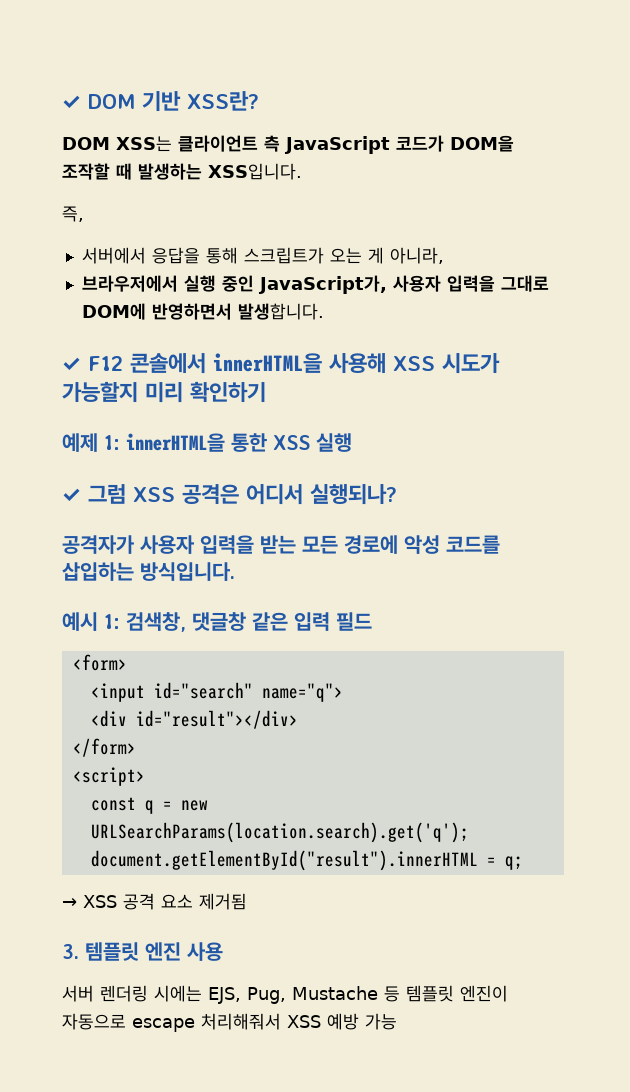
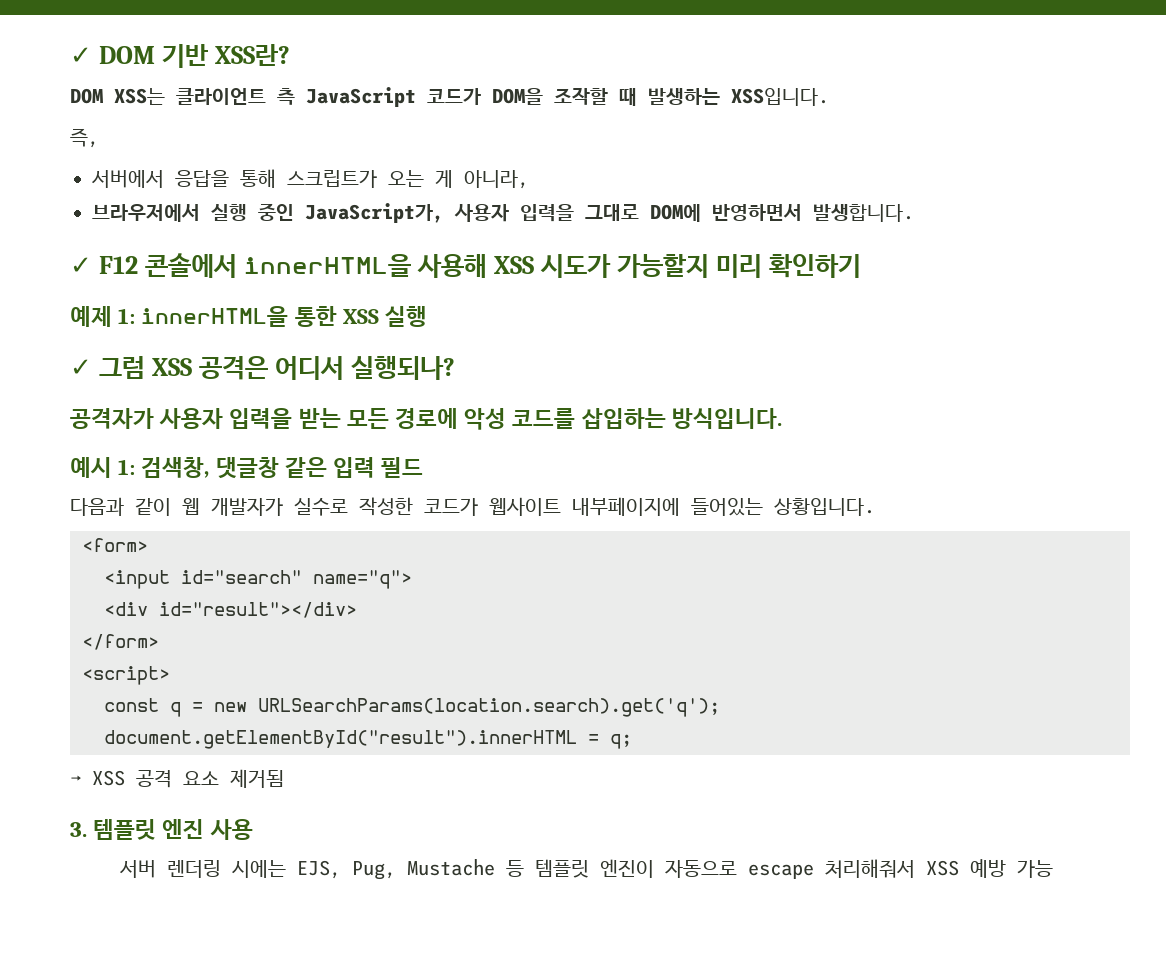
(372, 621) none -> [70,497,875,516] // 다음과 같이 웹 개발자가 실수로 작성한 코드가 웹사이트 내부페이지에 들어있는 상황입니다.

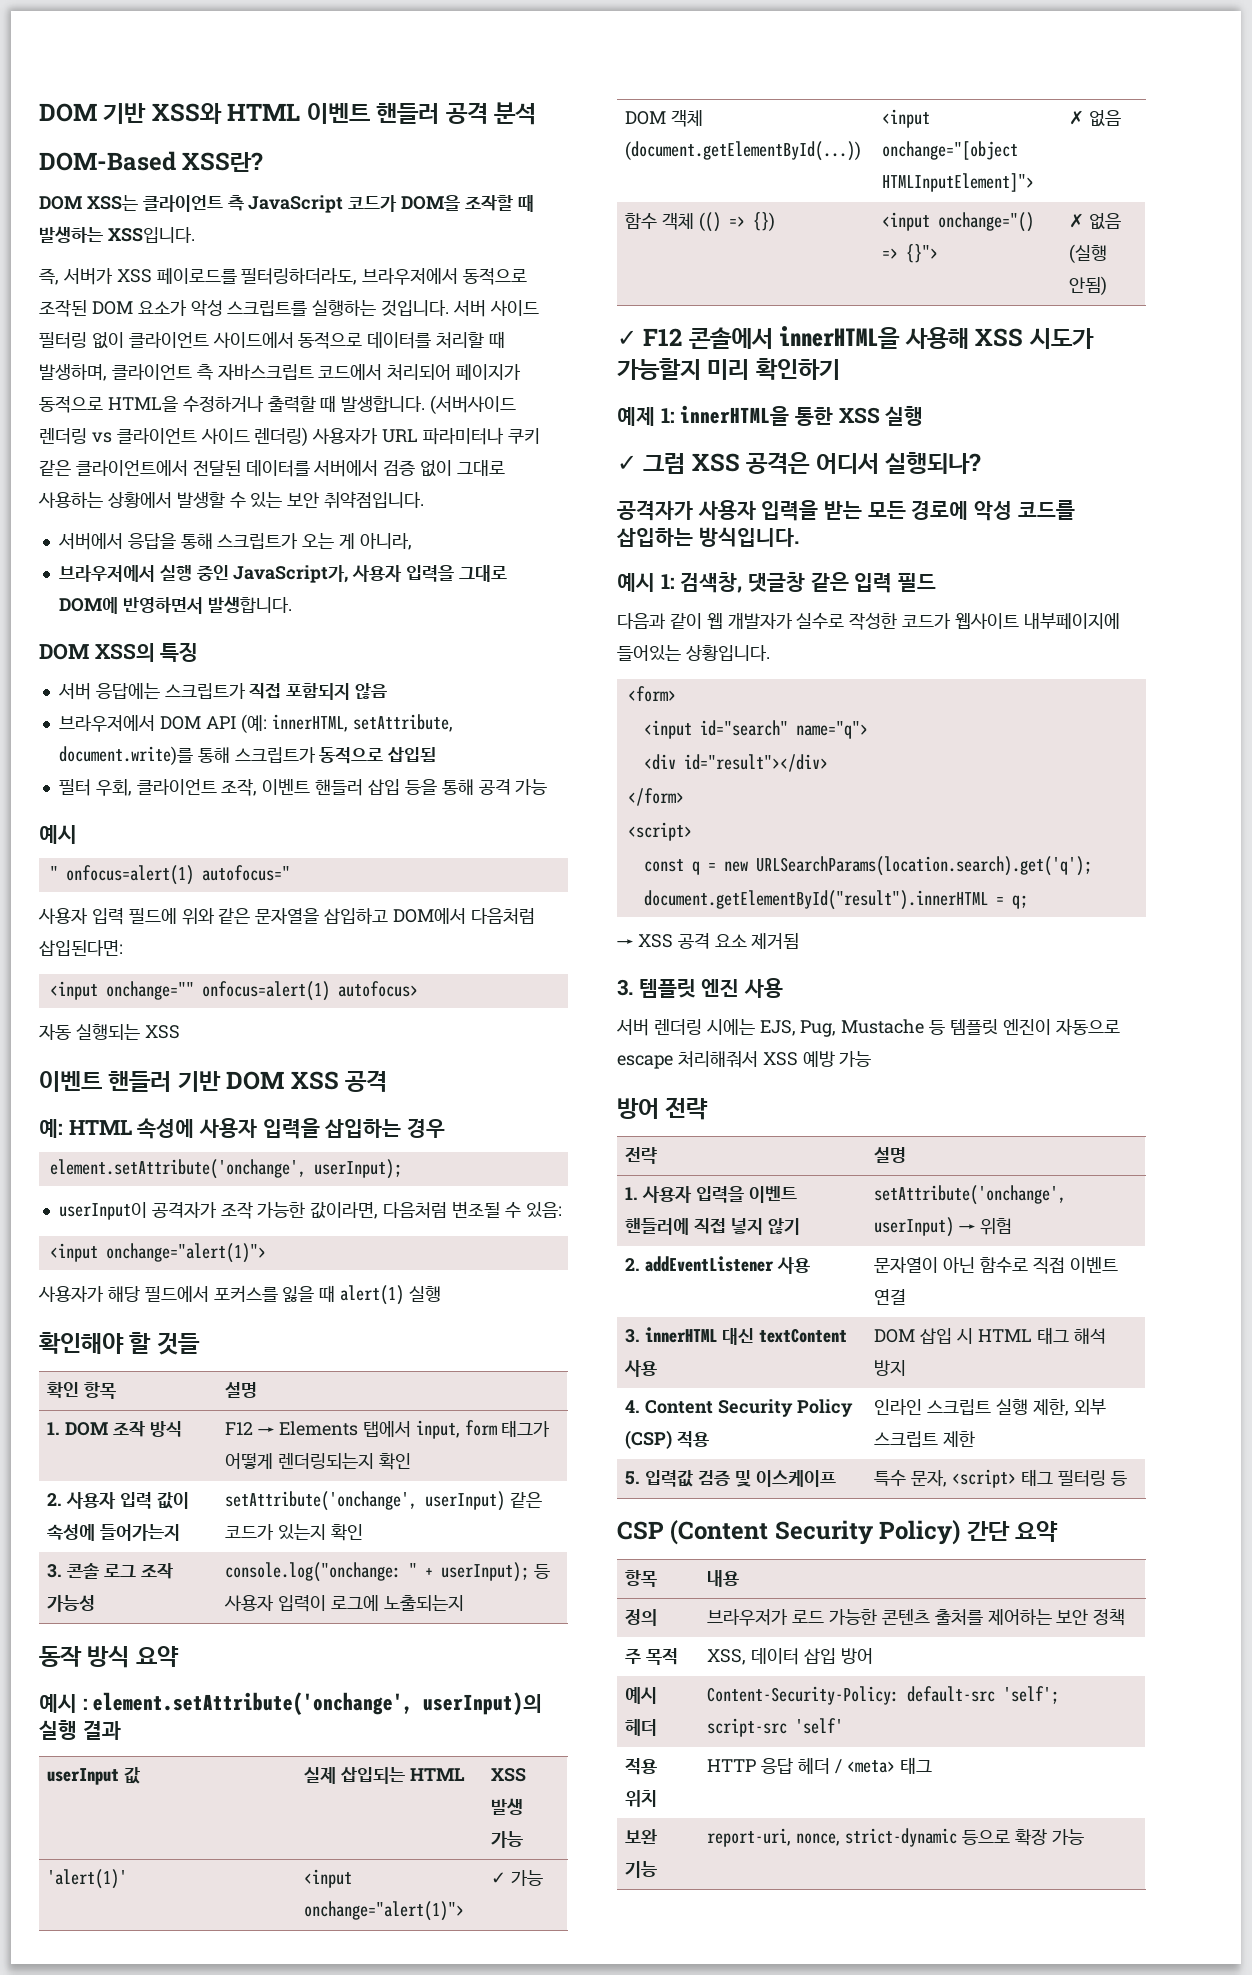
[70,47,92,64] ✓ -> (39, 112) none
(210, 56) none -> [151,102,537,125] [39,151,176,171] XSS와 HTML 이벤트 핸들러 공격 분석 // DOM-Based
(99, 138) none -> [62,268,528,285] [39,299,539,317] [39,331,506,349] [39,363,522,381] [39,395,517,415] [39,427,540,447] [39,460,506,477] [38,491,425,508] 서버가 XSS 페이로드를 필터링하더라도, 브라우저에서 동적으로 조작된 DOM 요소가 악성 스크립트를 실행하는 것입니다. 서버 사이드 필터링 없이 클라이언트 사이드에서 동적으로 데이터를 처리할 때 발생하며, 클라이언트 측 자바스크립트 코드에서 처리되어 페이지가 동적으로 HTML을 수정하거나 출력할 때 발생합니다. (서버사이드 렌더링 vs 클라이언트 사이드 렌더링) 사용자가 URL 파라미터나 쿠키 같은 클라이언트에서 전달된 데이터를 서버에서 검증 없이 그대로 사용하는 상황에서 발생할 수 있는 보안 취약점입니다.
(914, 213) none -> [39,642,199,662] [57,683,388,700] [58,714,454,734] [58,746,437,766] [58,778,548,796] [39,825,77,844] [49,865,290,885] [38,908,535,925] [39,940,123,956] [49,981,418,1001] [39,1024,180,1040] [39,1070,388,1092] [39,1118,446,1139] [49,1159,402,1179] [58,1201,562,1220] [49,1243,266,1263] [38,1285,442,1305] [39,1332,200,1355] [47,1382,117,1399] [225,1382,258,1398] [47,1421,182,1437] [225,1420,551,1439] [225,1453,411,1470] [47,1492,189,1509] [47,1524,181,1541] [225,1491,543,1511] [225,1524,363,1541] [47,1563,173,1579] [47,1595,96,1612] [225,1562,551,1582] [224,1595,464,1612] [39,1646,179,1668] [39,1692,543,1715] [39,1720,121,1740] [47,1767,141,1785] [304,1767,465,1784] [491,1768,527,1782] [491,1798,524,1815] [491,1831,524,1848] [47,1869,128,1889] [304,1869,353,1888] [304,1901,465,1921] [491,1870,544,1886] [625,110,704,127] [625,141,862,161] [882,109,931,128] [882,141,1019,160] [882,173,1035,192] [1069,110,1122,127] [625,212,775,232] [882,212,1035,232] [882,244,939,263] [1069,213,1122,230] [1069,244,1108,264] [1069,276,1108,296] // DOM XSS의 특징 // 서버 응답에는 스크립트가 직접 포함되지 않음 // 브라우저에서 DOM API (예: innerHTML, setAttribute, document.write)를 통해 스크립트가 동적으로 삽입됨 // 필터 우회, 클라이언트 조작, 이벤트 핸들러 삽입 등을 통해 공격 가능 // 예시 // " onfocus=alert(1) autofocus=" // 사용자 입력 필드에 위와 같은 문자열을 삽입하고 DOM에서 다음처럼 삽입된다면: // <input onchange="" onfocus=alert(1) autofocus> // 자동 실행되는 XSS // 이벤트 핸들러 기반 DOM XSS 공격 // 예: HTML 속성에 사용자 입력을 삽입하는 경우 // element.setAttribute('onchange', userInput); // userInput이 공격자가 조작 가능한 값이라면, 다음처럼 변조될 수 있음: // <input onchange="alert(1)"> // 사용자가 해당 필드에서 포커스를 잃을 때 alert(1) 실행 // 확인해야 할 것들 // 확인 항목 | 설명 // 1. DOM 조작 방식 | F12 → Elements 탭에서 input, form 태그가 어떻게 렌더링되는지 확인 // 2. 사용자 입력 값이 속성에 들어가는지 | setAttribute('onchange', userInput) 같은 코드가 있는지 확인 // 3. 콘솔 로그 조작 가능성 | console.log("onchange: " + userInput); 등 사용자 입력이 로그에 노출되는지 // 동작 방식 요약 // 예시 : element.setAttribute('onchange', userInput)의 실행 결과 // userInput 값 | 실제 삽입되는 HTML | XSS 발생 가능 // 'alert(1)' | <input onchange="alert(1)"> | ✓ 가능 // DOM 객체 (document.getElementById(...)) | <input onchange="[object HTMLInputElement]"> | ✗ 없음 // 함수 객체 (() => {}) | <input onchange="() => {}"> | ✗ 없음 (실행 안됨)
(1054, 869) none -> [617,1097,709,1120] [625,1147,658,1164] [874,1147,907,1163] [625,1186,797,1203] [625,1218,800,1235] [874,1185,1067,1205] [874,1217,1012,1237] [625,1256,810,1274] [874,1257,1118,1274] [874,1289,907,1305] [625,1327,847,1345] [624,1360,658,1377] [874,1327,1106,1344] [874,1360,907,1376] [625,1399,853,1417] [625,1430,710,1449] [874,1399,1106,1416] [874,1431,976,1447] [625,1470,836,1487] [874,1469,1127,1488] [617,1520,1059,1545] [625,1570,658,1587] [707,1570,740,1587] [625,1609,658,1626] [707,1609,1126,1626] [625,1648,679,1665] [707,1648,873,1665] [625,1687,658,1704] [625,1719,658,1736] [707,1686,1060,1705] [707,1718,844,1737] [625,1758,658,1775] [625,1790,658,1807] [707,1757,932,1774] [625,1829,658,1844] [625,1861,658,1878] [707,1828,1084,1847] // 방어 전략 // 전략 | 설명 // 1. 사용자 입력을 이벤트 핸들러에 직접 넣지 않기 | setAttribute('onchange', userInput) → 위험 // 2. addEventListener 사용 | 문자열이 아닌 함수로 직접 이벤트 연결 // 3. innerHTML 대신 textContent 사용 | DOM 삽입 시 HTML 태그 해석 방지 // 4. Content Security Policy (CSP) 적용 | 인라인 스크립트 실행 제한, 외부 스크립트 제한 // 5. 입력값 검증 및 이스케이프 | 특수 문자, <script> 태그 필터링 등 // CSP (Content Security Policy) 간단 요약 // 항목 | 내용 // 정의 | 브라우저가 로드 가능한 콘텐츠 출처를 제어하는 보안 정책 // 주 목적 | XSS, 데이터 삽입 방어 // 예시 헤더 | Content-Security-Policy: default-src 'self'; script-src 'self' // 적용 위치 | HTTP 응답 헤더 / <meta> 태그 // 보완 기능 | report-uri, nonce, strict-dynamic 등으로 확장 가능

